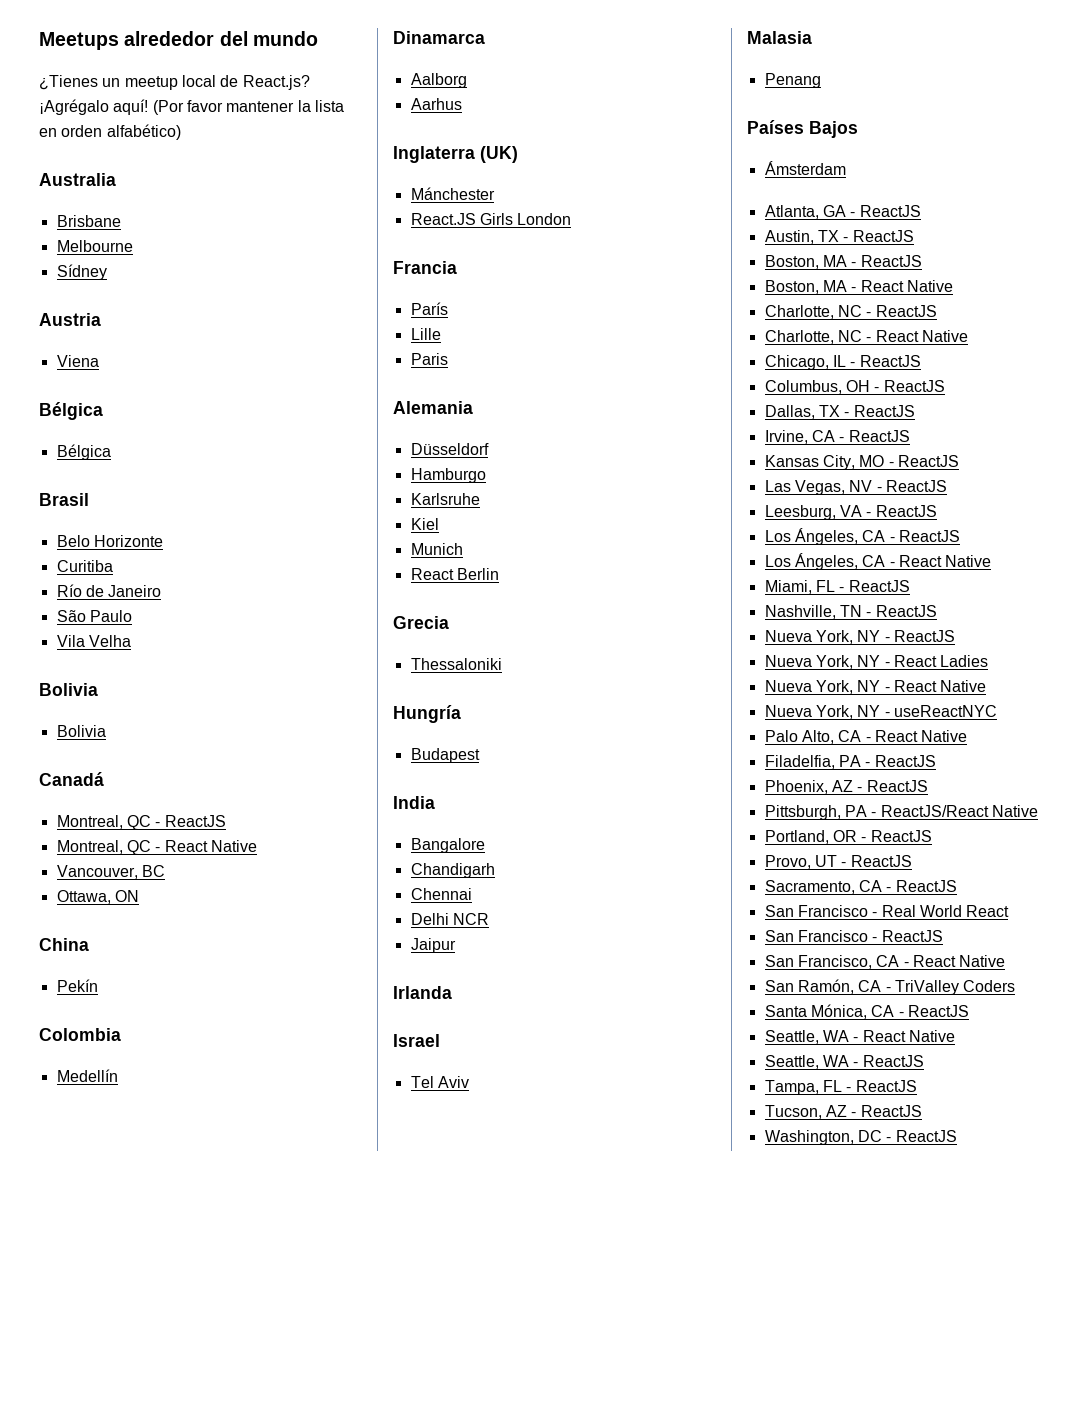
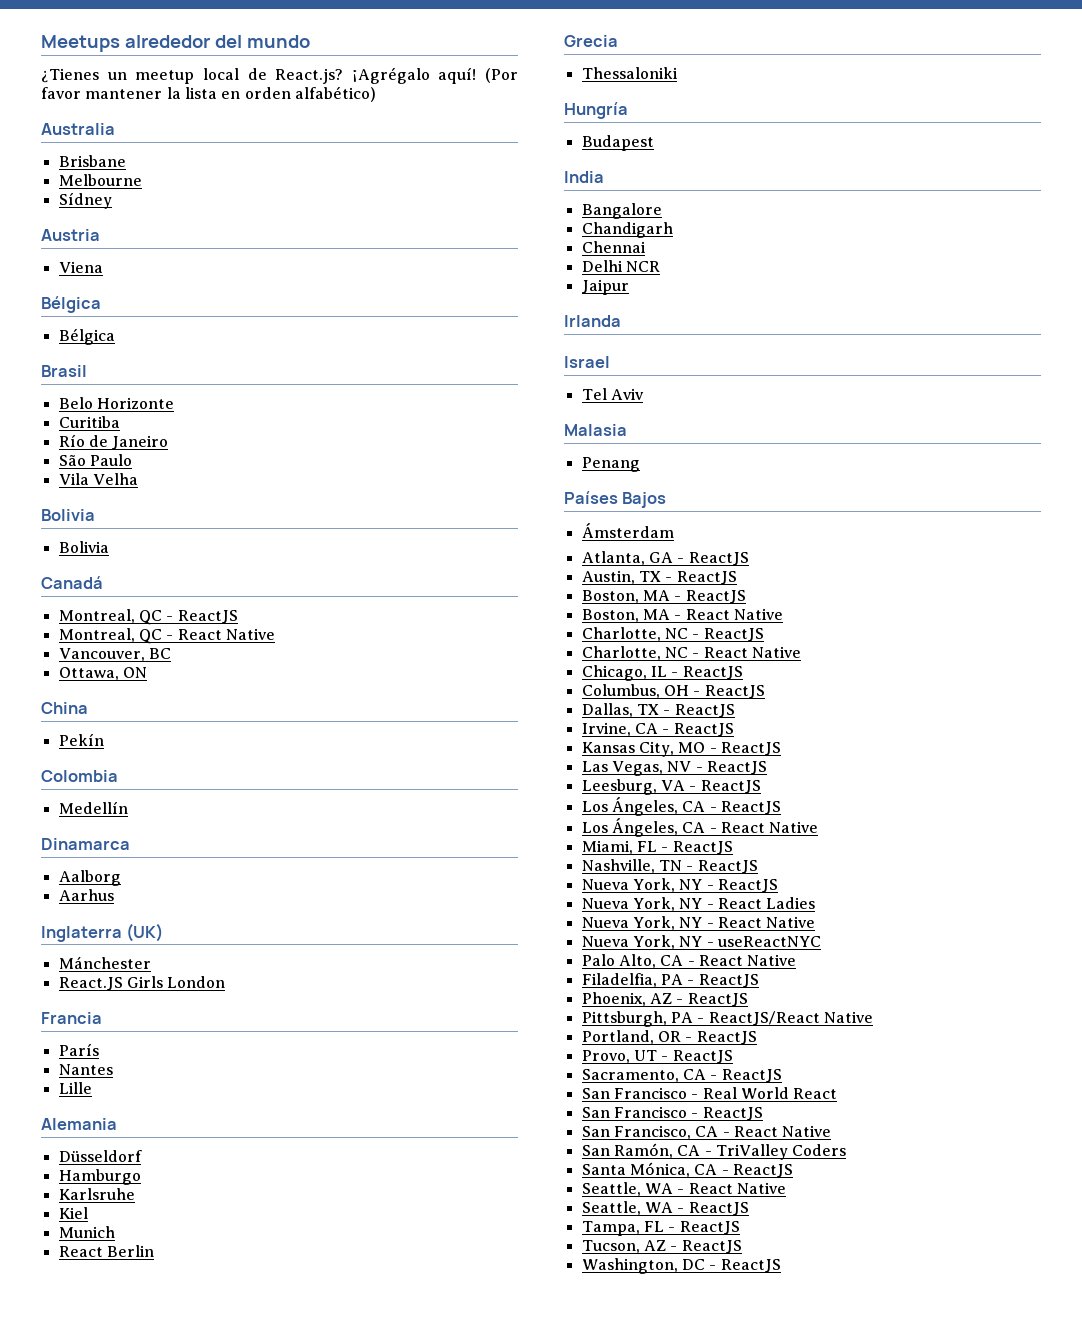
(448, 308) none -> [58,1064,113,1075] // Nantes
[410,353,448,365] // Paris -> (92, 1088) none

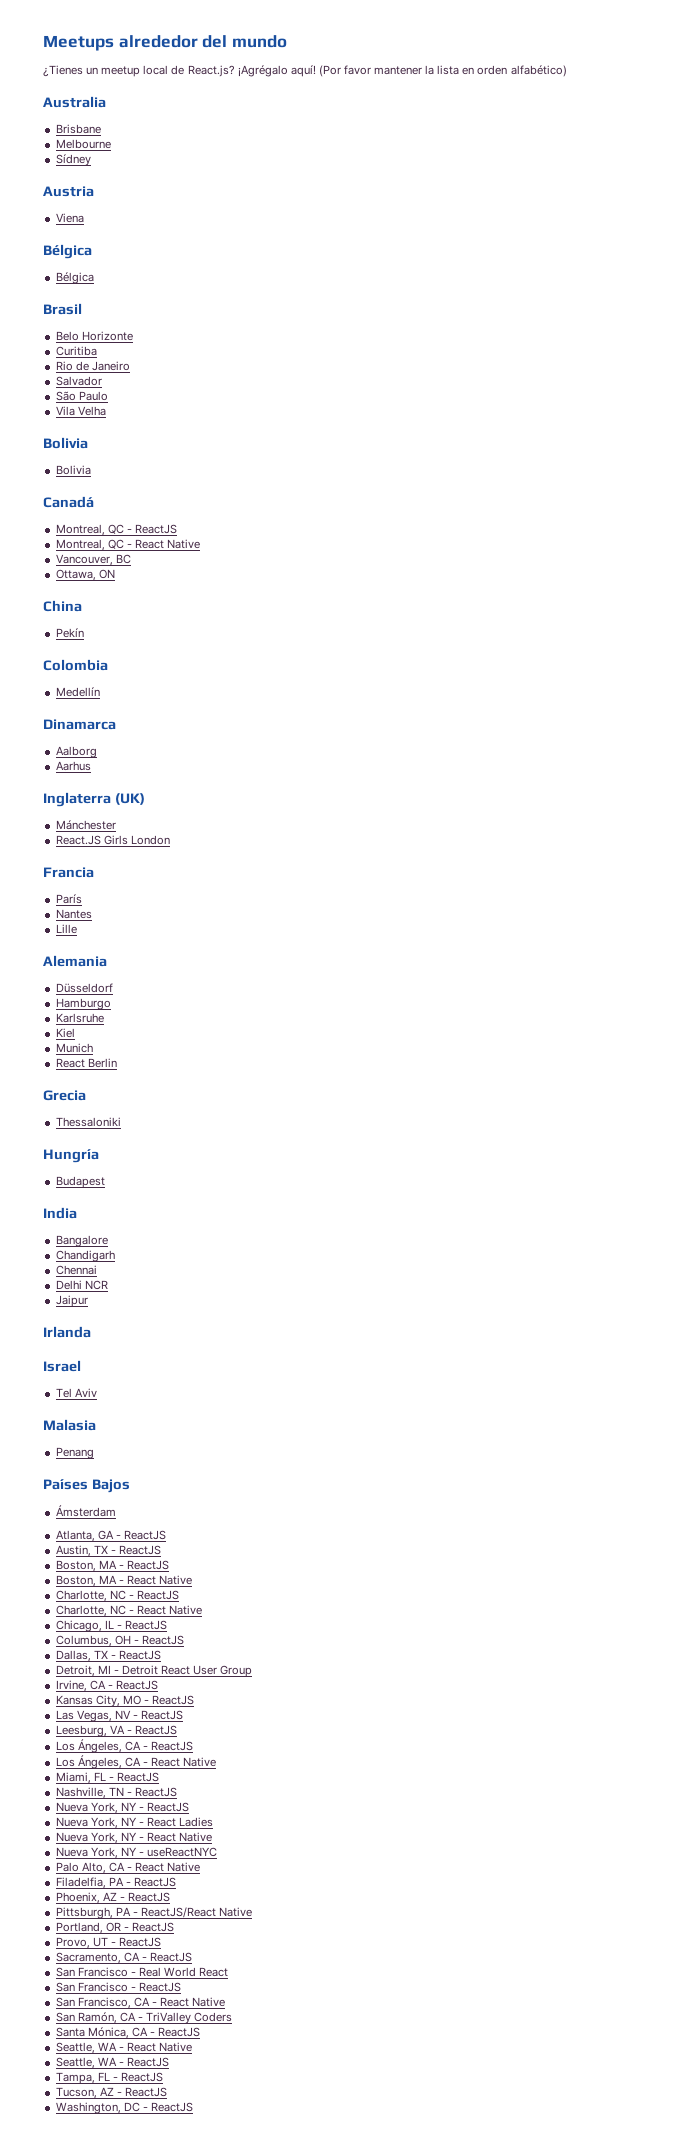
[58,434,85,447] Río -> [55,361,73,371] Rio
(169, 442) none -> [55,376,102,386] // Salvador
(735, 711) none -> [55,1665,253,1677] // Detroit, MI - Detroit React User Group

